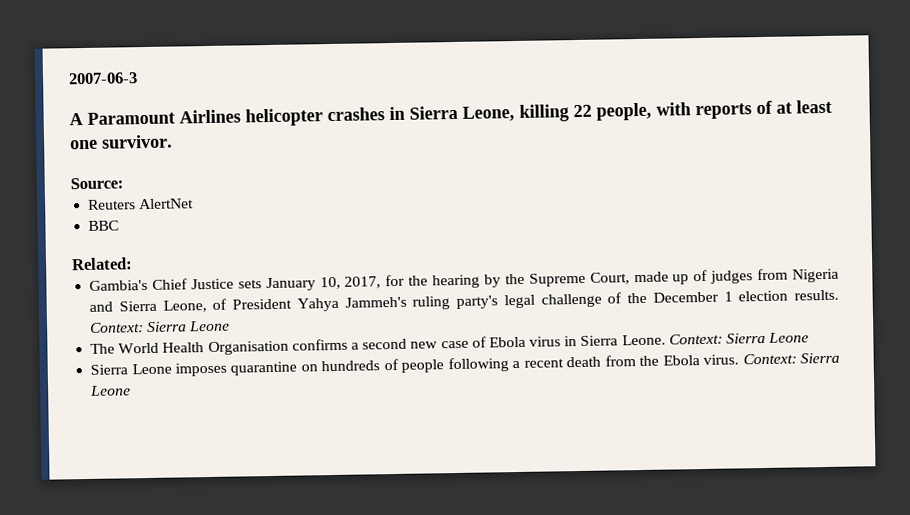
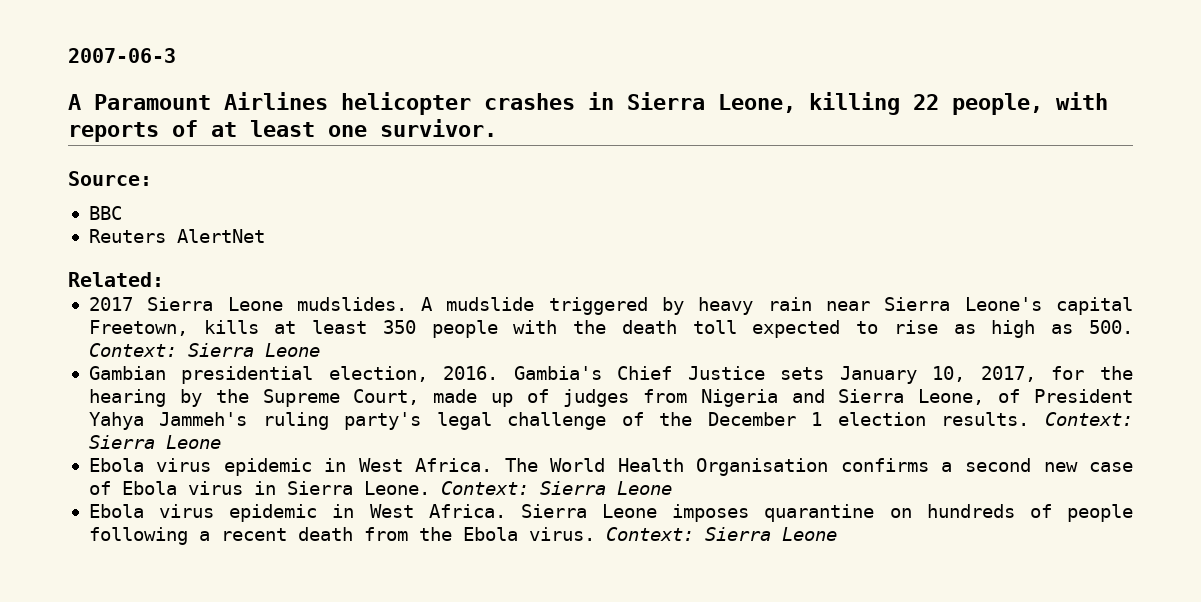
(124, 183) none -> [88,206,122,220] // BBC
[88,220,120,231] // BBC -> (265, 236) none
(133, 264) none -> [88,297,1133,315] [88,320,1134,338] [88,343,320,357] [88,366,499,384] 2017 Sierra Leone mudslides. A mudslide triggered by heavy rain near Sierra Leone's capital Freetown, kills at least 350 people with the death toll expected to rise as high as 500. Context: Sierra Leone // Gambian presidential election, 2016.
(231, 326) none -> [88,458,493,476] Ebola virus epidemic in West Africa.
(810, 337) none -> [88,504,506,522] Ebola virus epidemic in West Africa.

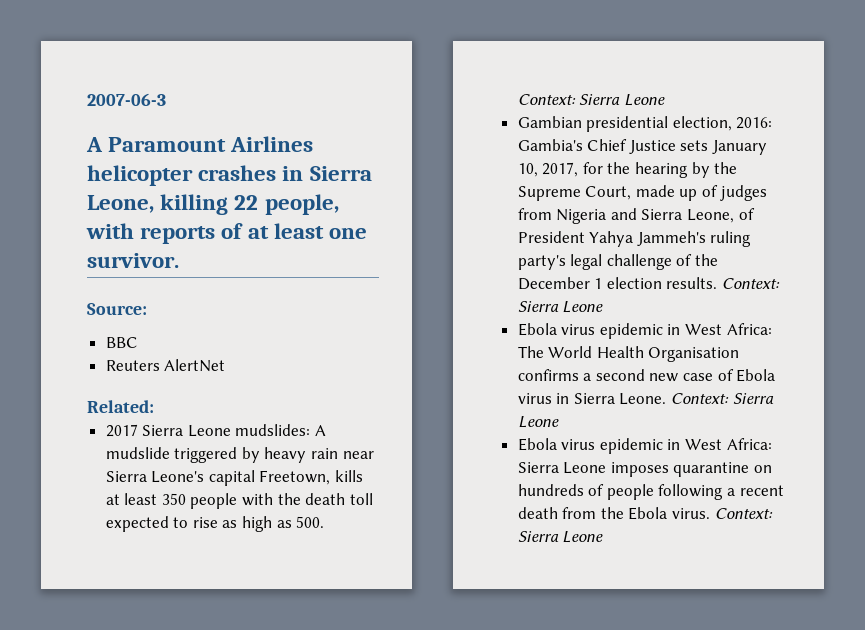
[296,297,407,311] mudslides. -> [235,424,311,436] mudslides:
[443,366,499,380] 2016. -> [736,117,773,129] 2016:
[415,458,493,472] Africa. -> [726,323,772,335] Africa:
[428,504,506,518] Africa. -> [726,438,772,450] Africa:

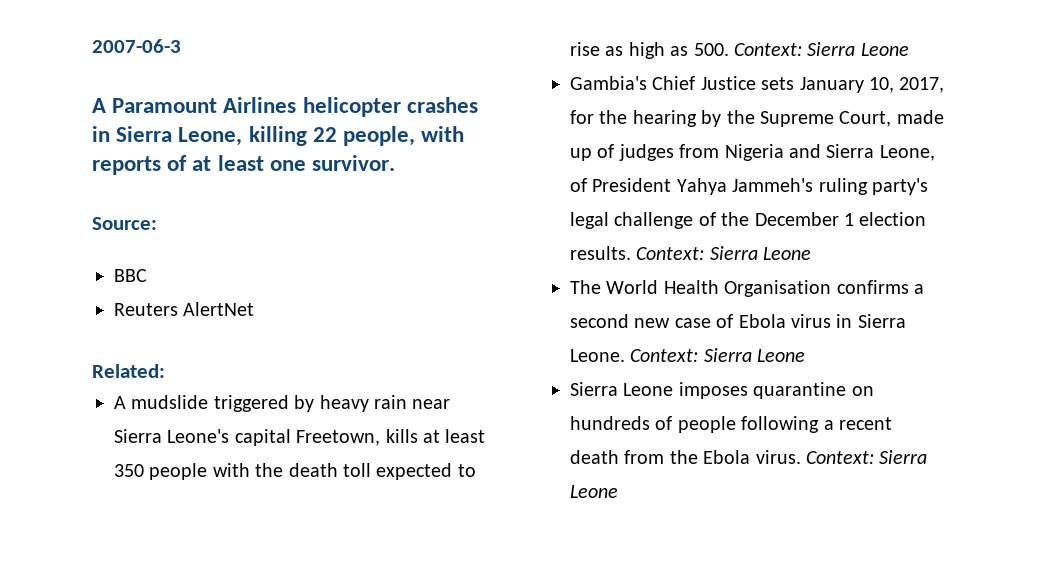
[105,424,311,437] 2017 Sierra Leone mudslides: -> (165, 371) none
[517,116,773,132] Gambian presidential election, 2016: -> (909, 49) none
[517,323,772,339] Ebola virus epidemic in West Africa: -> (812, 253) none
[517,438,772,454] Ebola virus epidemic in West Africa: -> (806, 355) none

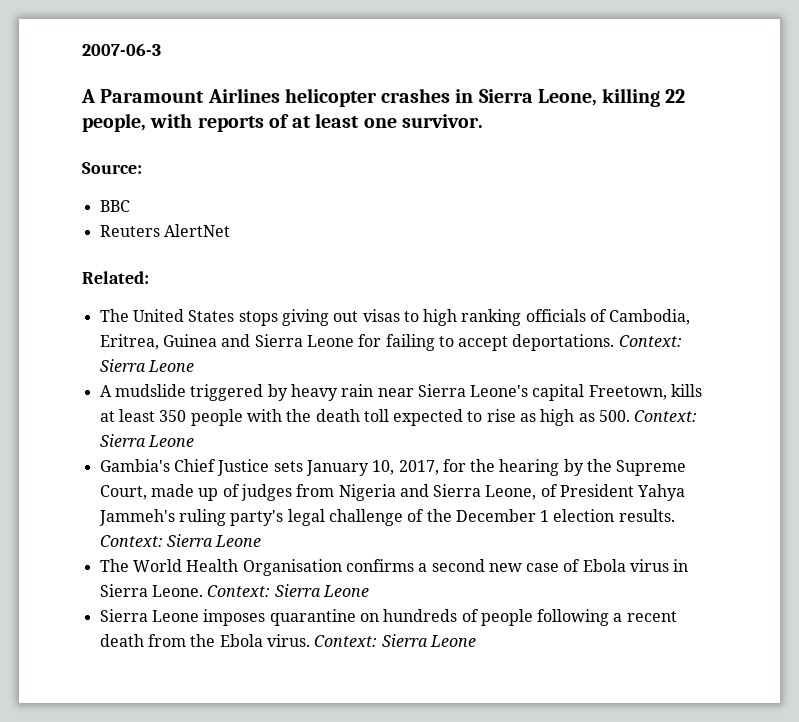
(165, 371) none -> [99,309,691,326] [99,334,682,351] [99,359,194,372] // The United States stops giving out visas to high ranking officials of Cambodia, Eritrea, Guinea and Sierra Leone for failing to accept deportations. Context: Sierra Leone

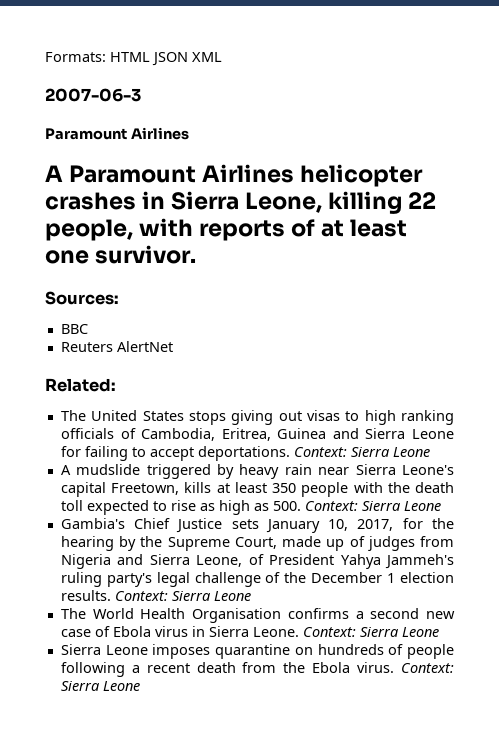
(82, 49) none -> [45,52,222,66] Formats: HTML JSON XML //
(161, 49) none -> [45,127,189,140] // Paramount Airlines
[82,162,142,174] Source: -> [45,291,119,305] Sources:

